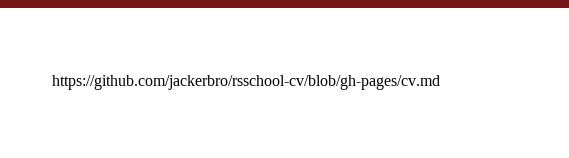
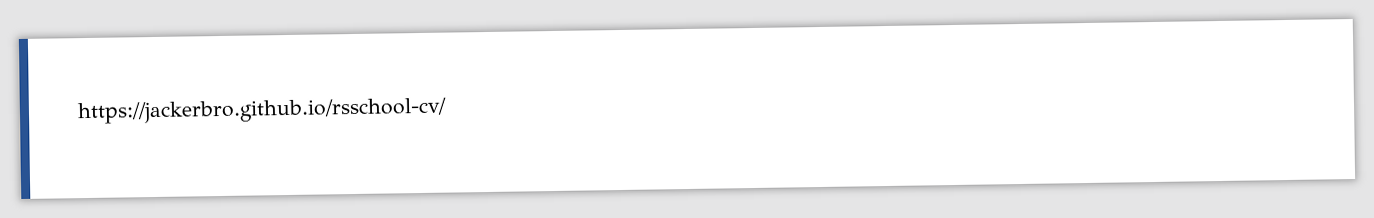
[52,75,440,90] https://github.com/jackerbro/rsschool-cv/blob/gh-pages/cv.md -> [77,97,447,125] https://jackerbro.github.io/rsschool-cv/

